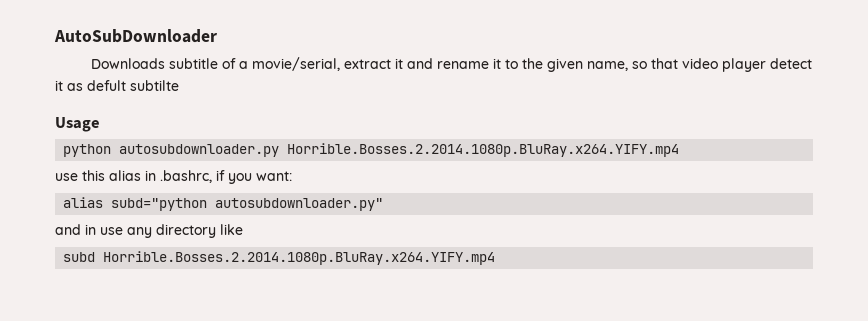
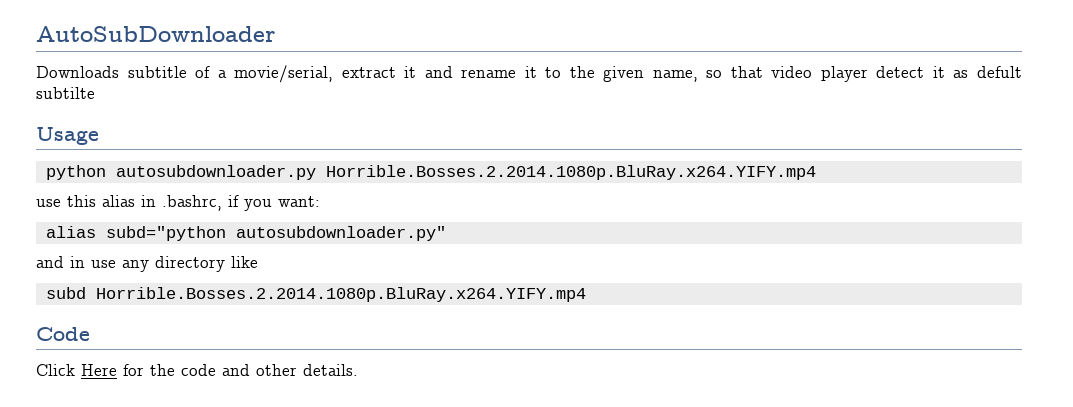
(496, 258) none -> [36,327,90,341] [36,364,358,376] // Code // Click Here for the code and other details.

